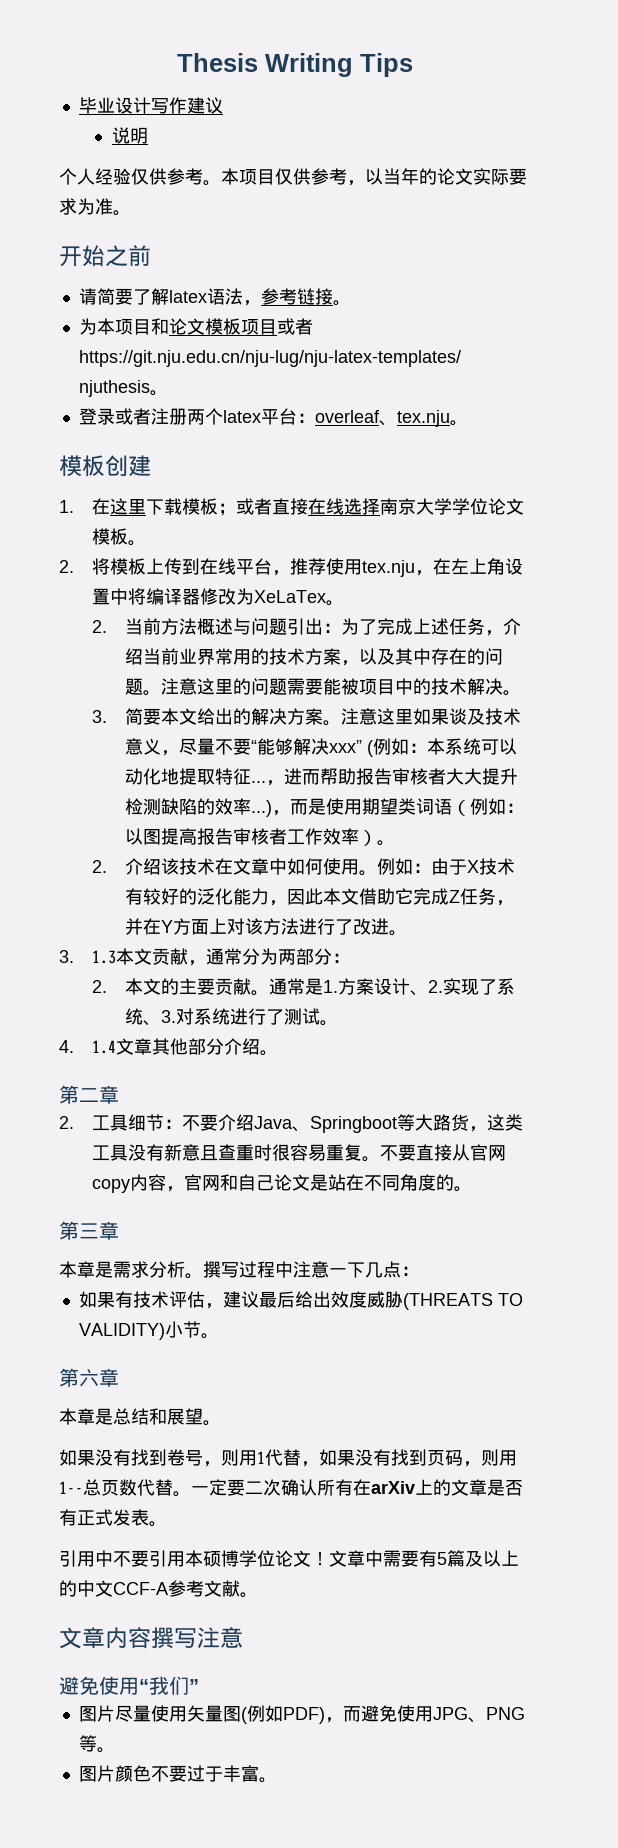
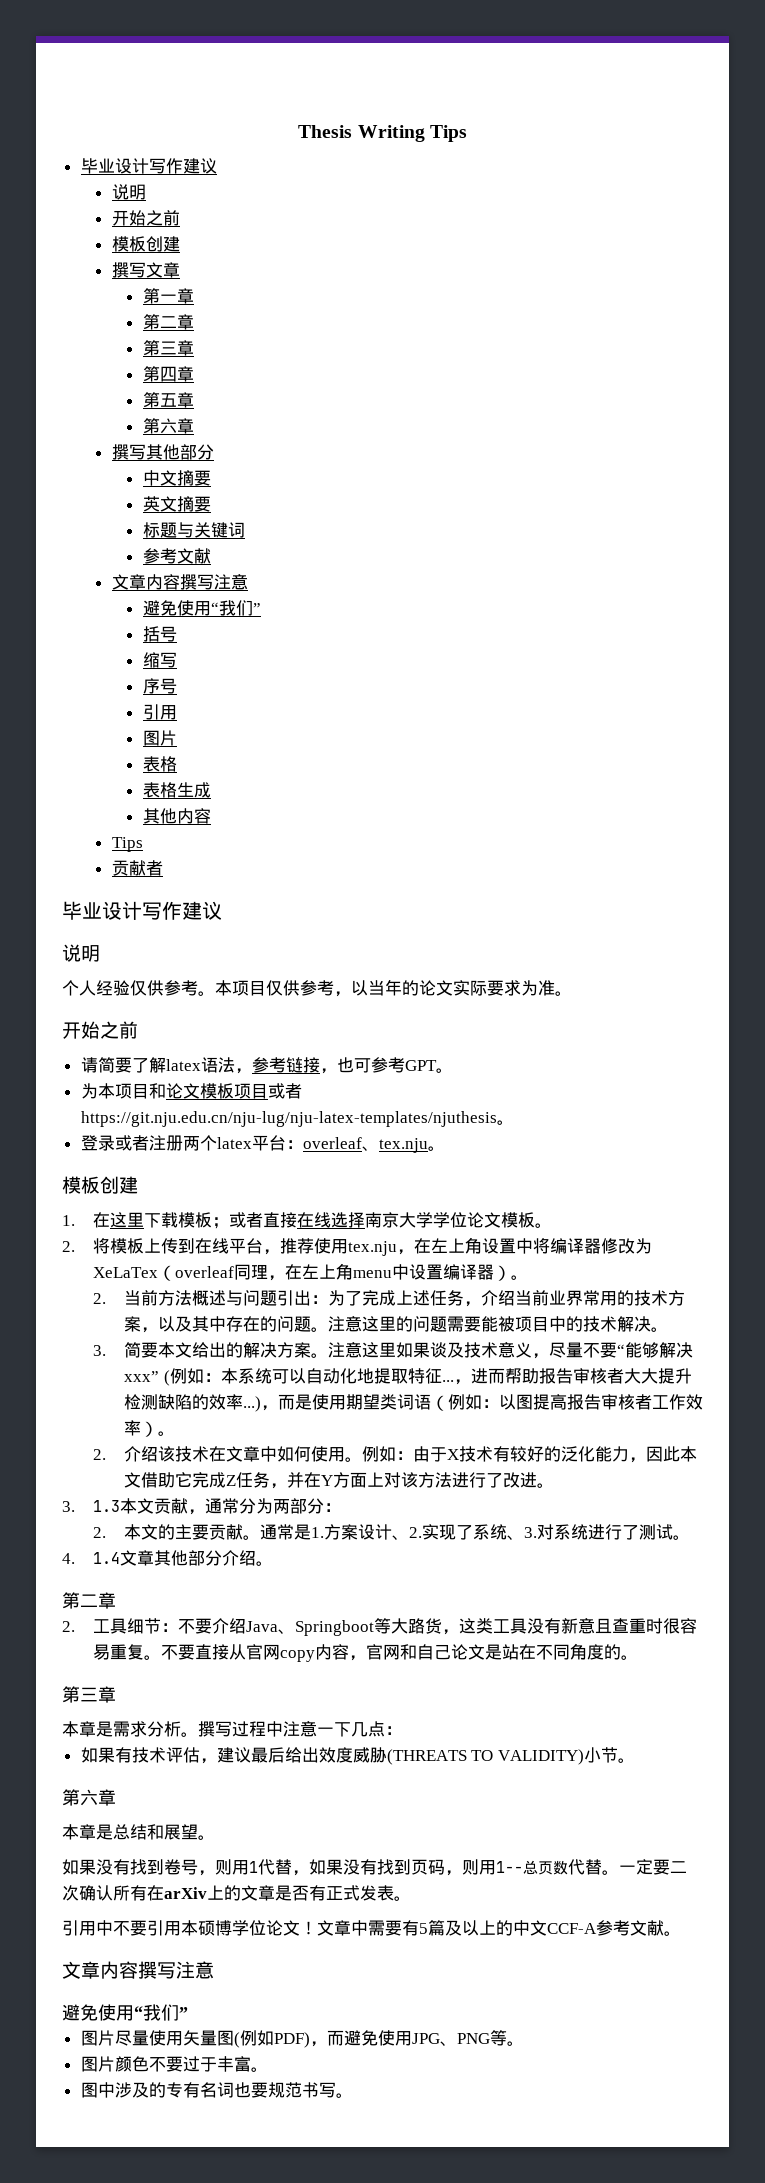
(148, 135) none -> [111,210,180,226] [111,236,180,252] [111,262,180,278] [142,288,194,304] [142,314,194,330] [142,340,194,356] [142,366,194,382] [142,392,194,408] [142,418,194,434] [111,444,214,460] [142,470,211,486] [142,496,211,512] [142,522,245,538] [142,548,211,564] [111,574,248,590] [142,600,261,616] [142,626,177,642] [142,652,177,668] [142,678,177,694] [142,704,177,720] [142,730,177,746] [142,756,177,772] [142,782,211,798] [142,808,211,824] [111,837,143,852] [111,860,163,876] [62,901,222,920] [62,944,100,962] // 开始之前 // 模板创建 // 撰写文章 // 第一章 // 第二章 // 第三章 // 第四章 // 第五章 // 第六章 // 撰写其他部分 // 中文摘要 // 英文摘要 // 标题与关键词 // 参考文献 // 文章内容撰写注意 // 避免使用“我们” // 括号 // 缩写 // 序号 // 引用 // 图片 // 表格 // 表格生成 // 其他内容 // Tips // 贡献者 // 毕业设计写作建议 // 说明
(333, 296) none -> [319,1057,437,1074] ，也可参考GPT
(326, 596) none -> [157,1263,511,1281] （overleaf同理，在左上角menu中设置编译器）
(517, 746) none -> [305,1368,323,1384] 自
(277, 1780) none -> [80,2082,353,2098] // 图中涉及的专有名词也要规范书写。

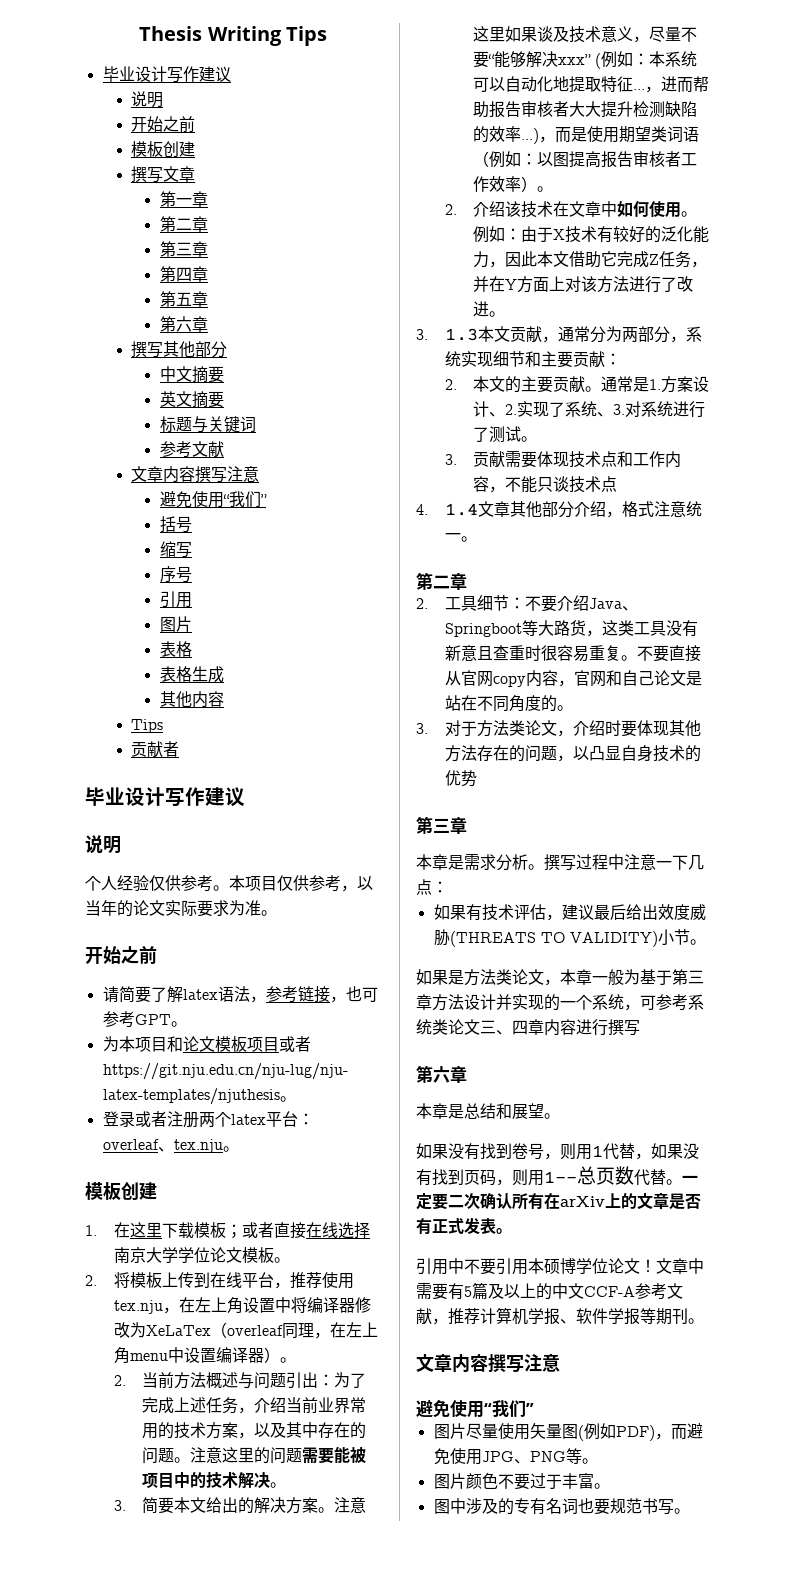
(324, 1506) none -> [669,326,702,343] [444,351,605,368] ，系统实现细节和主要贡献
(690, 1537) none -> [444,451,682,468] [473,476,618,493] // 3.贡献需要体现技术点和工作内容，不能只谈技术点
(256, 1558) none -> [605,501,702,518] [444,533,461,540] ，格式注意统一
(638, 1657) none -> [416,720,701,737] [444,745,701,762] [444,770,477,787] // 3.对于方法类论文，介绍时要体现其他方法存在的问题，以凸显自身技术的优势
(635, 1760) none -> [416,969,704,986] [416,994,704,1011] [416,1019,640,1036] // 如果是方法类论文，本章一般为基于第三章方法设计并实现的一个系统，可参考系统类论文三、四章内容进行撰写
(664, 1928) none -> [432,1307,688,1325] ，推荐计算机学报、软件学报等期刊

